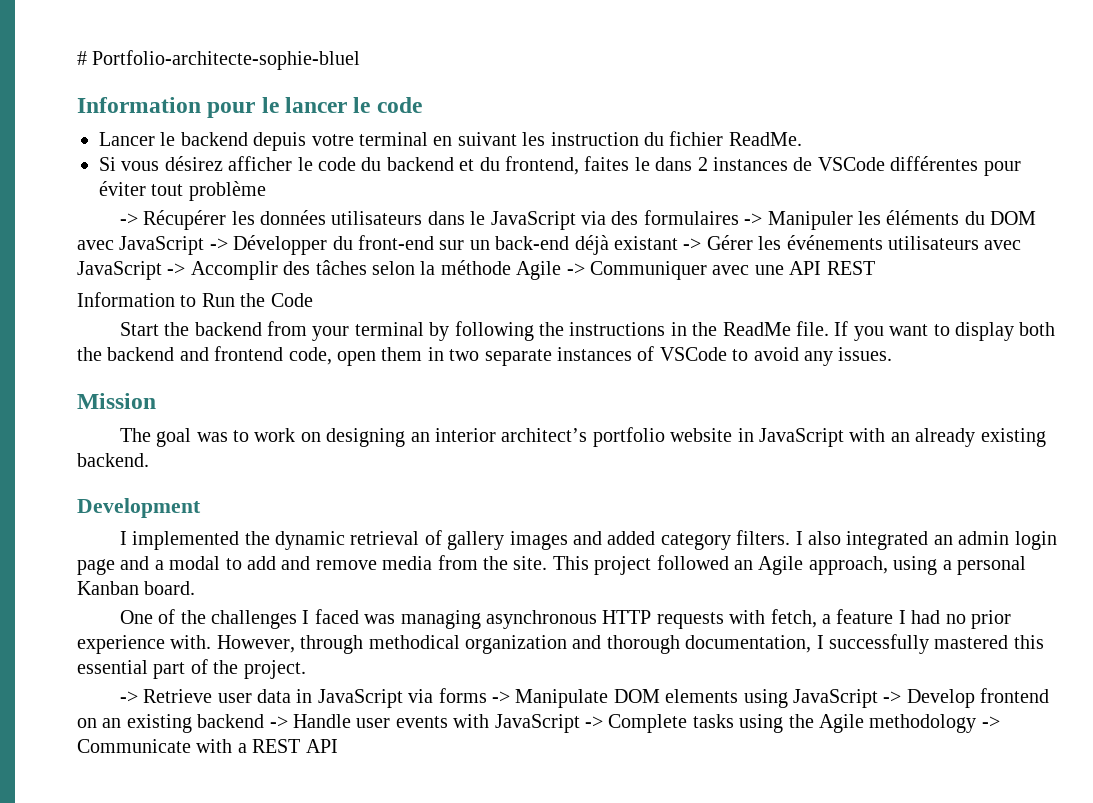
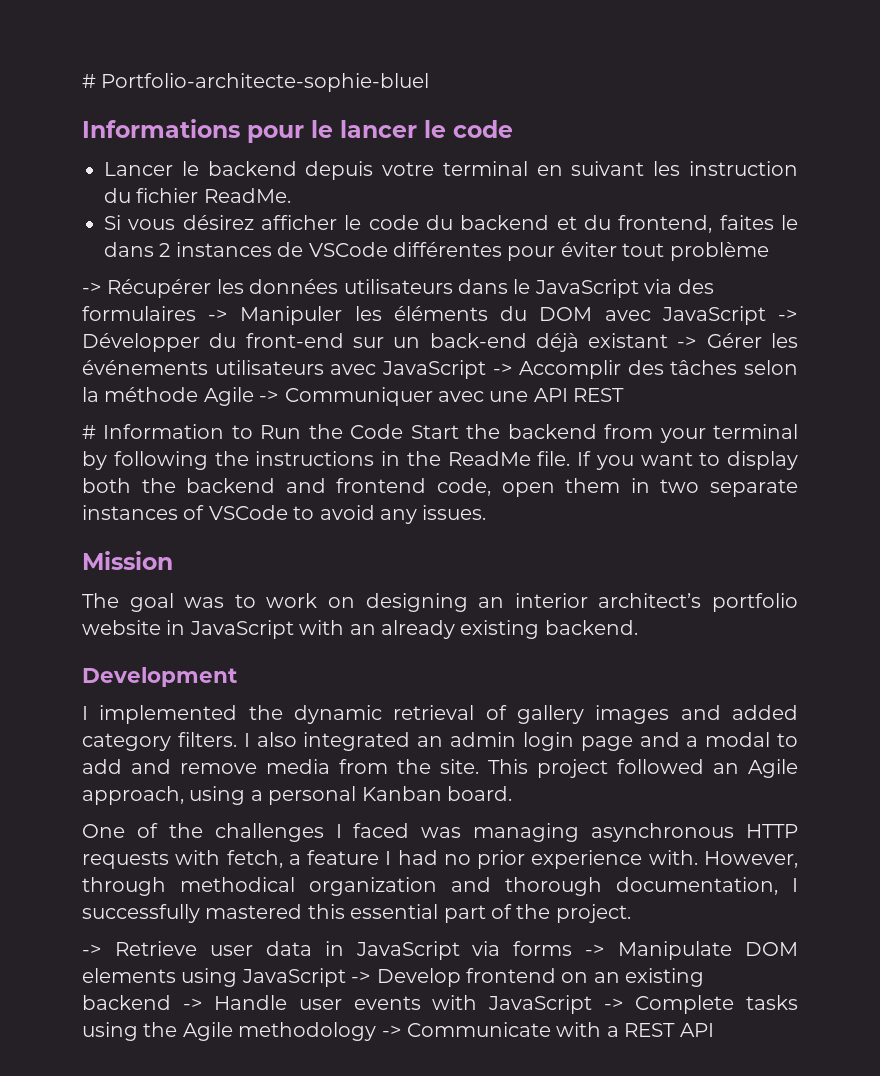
[77,97,201,113] Information -> [82,119,240,138] Informations
(875, 268) none -> [82,425,96,439] #
(313, 300) // -> (404, 431) none

